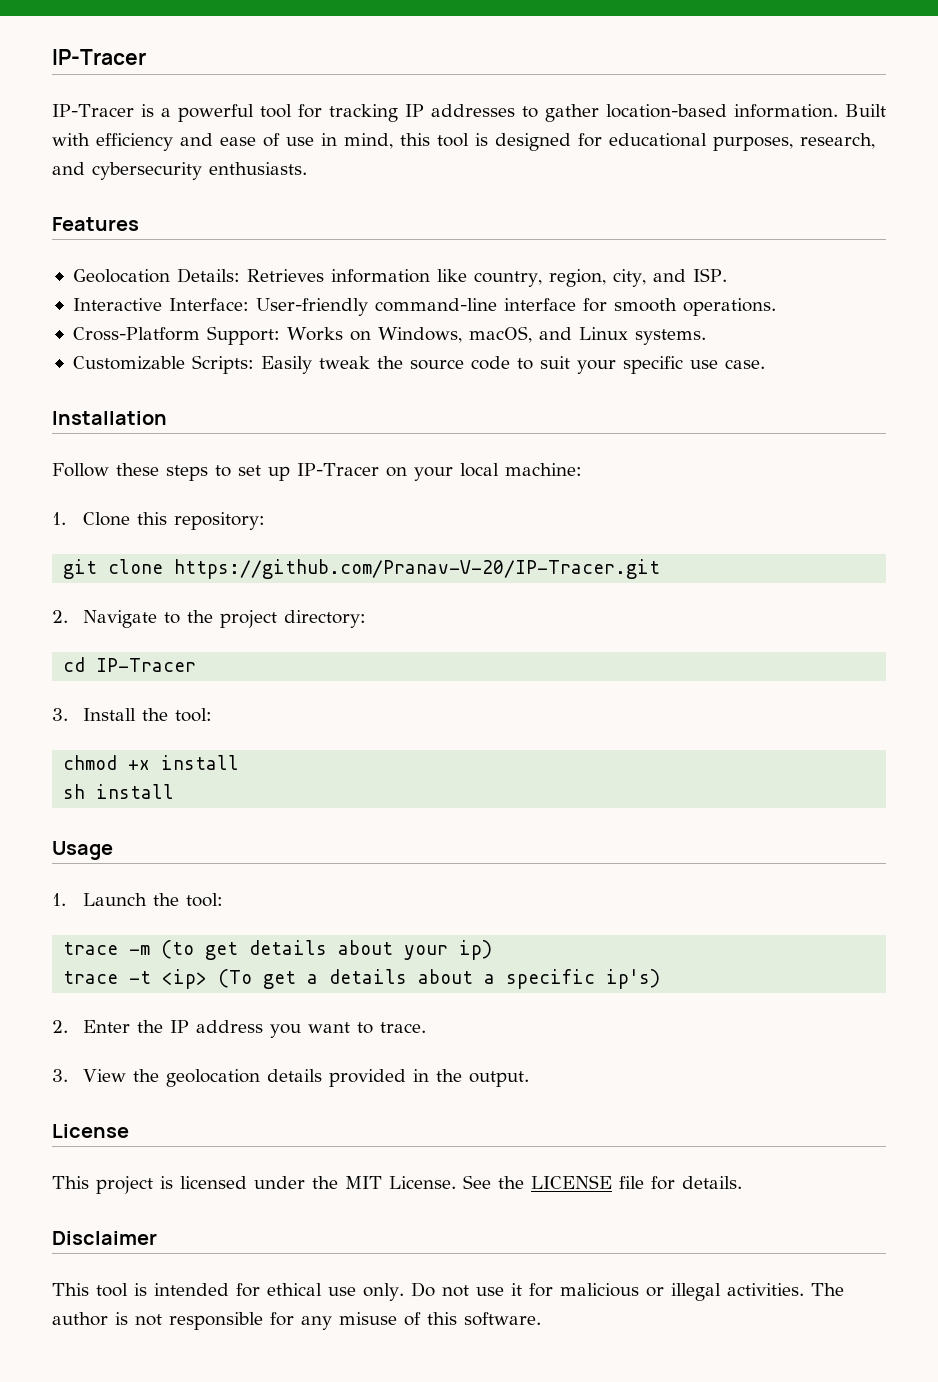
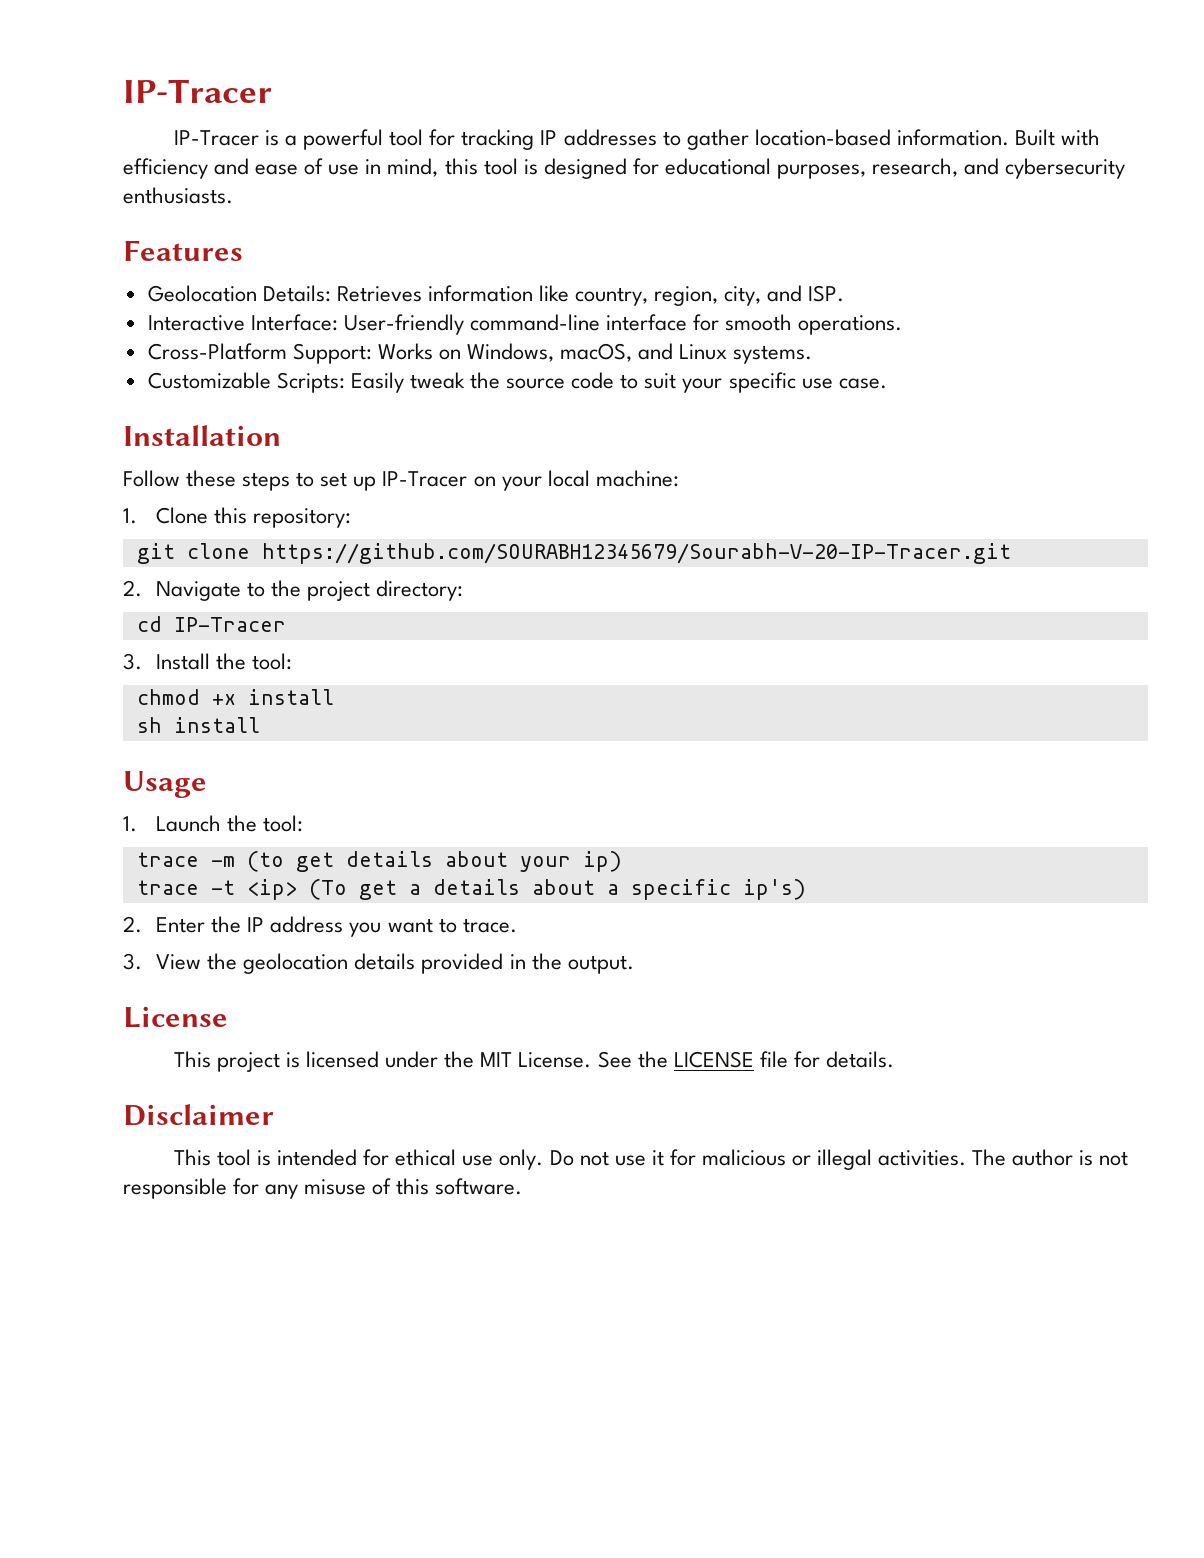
[174,559,661,579] https://github.com/Pranav-V-20/IP-Tracer.git -> [261,543,1011,564] https://github.com/SOURABH12345679/Sourabh-V-20-IP-Tracer.git

